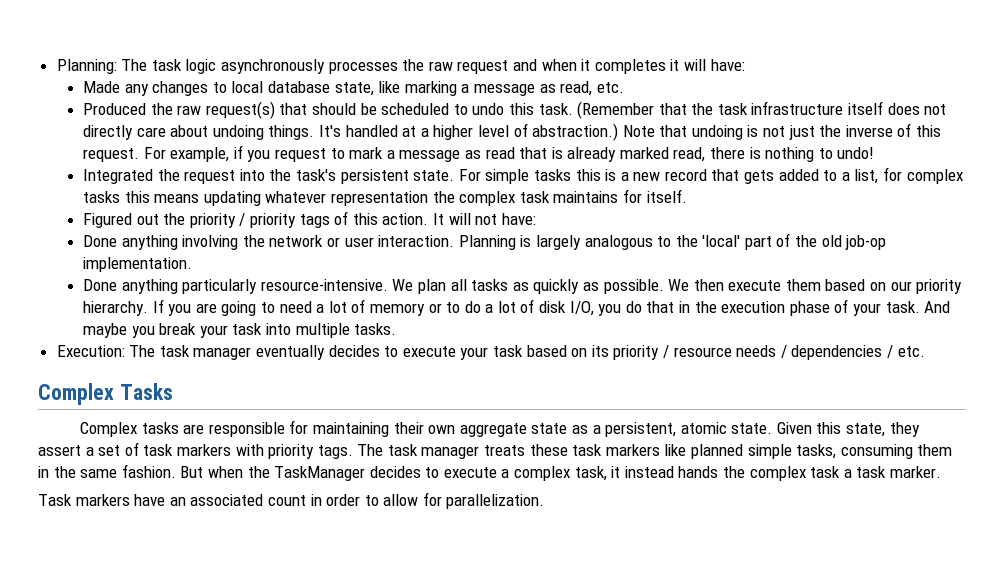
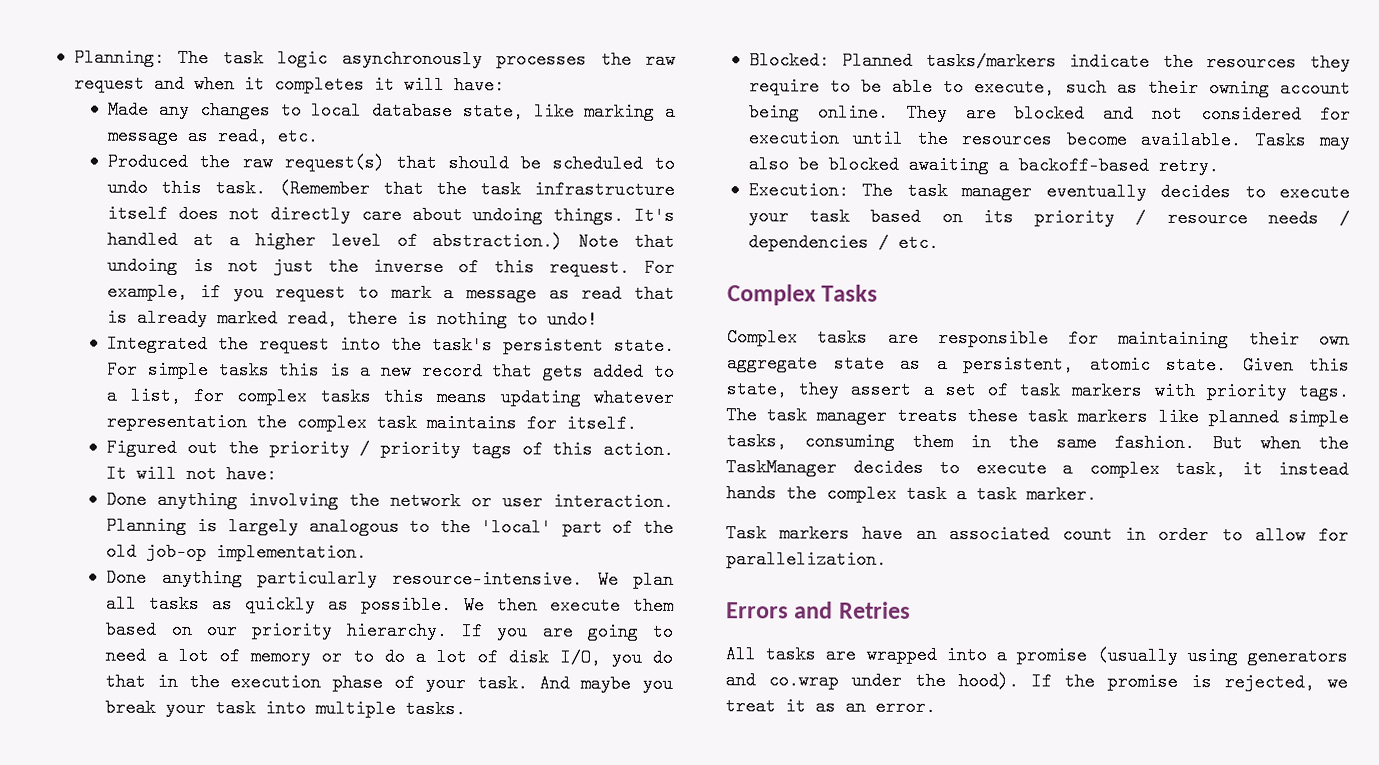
(397, 329) none -> [748,51,1351,72] [748,77,1351,98] [748,103,1351,124] [747,129,1351,150] [747,155,1219,176] // Blocked: Planned tasks/markers indicate the resources they require to be able to execute, such as their owning account being online. They are blocked and not considered for execution until the resources become available. Tasks may also be blocked awaiting a backoff-based retry.
(545, 501) none -> [726,601,911,619] [725,645,1348,666] [725,671,1348,692] [725,697,936,716] // Errors and Retries // All tasks are wrapped into a promise (usually using generators and co.wrap under the hood). If the promise is rejected, we treat it as an error.

